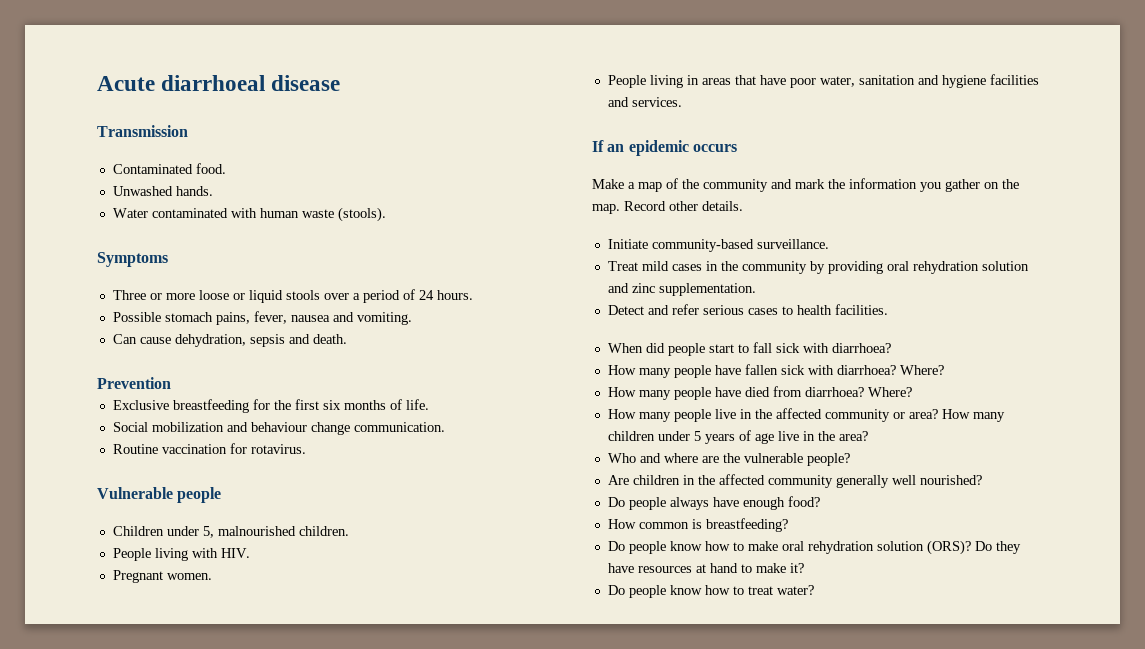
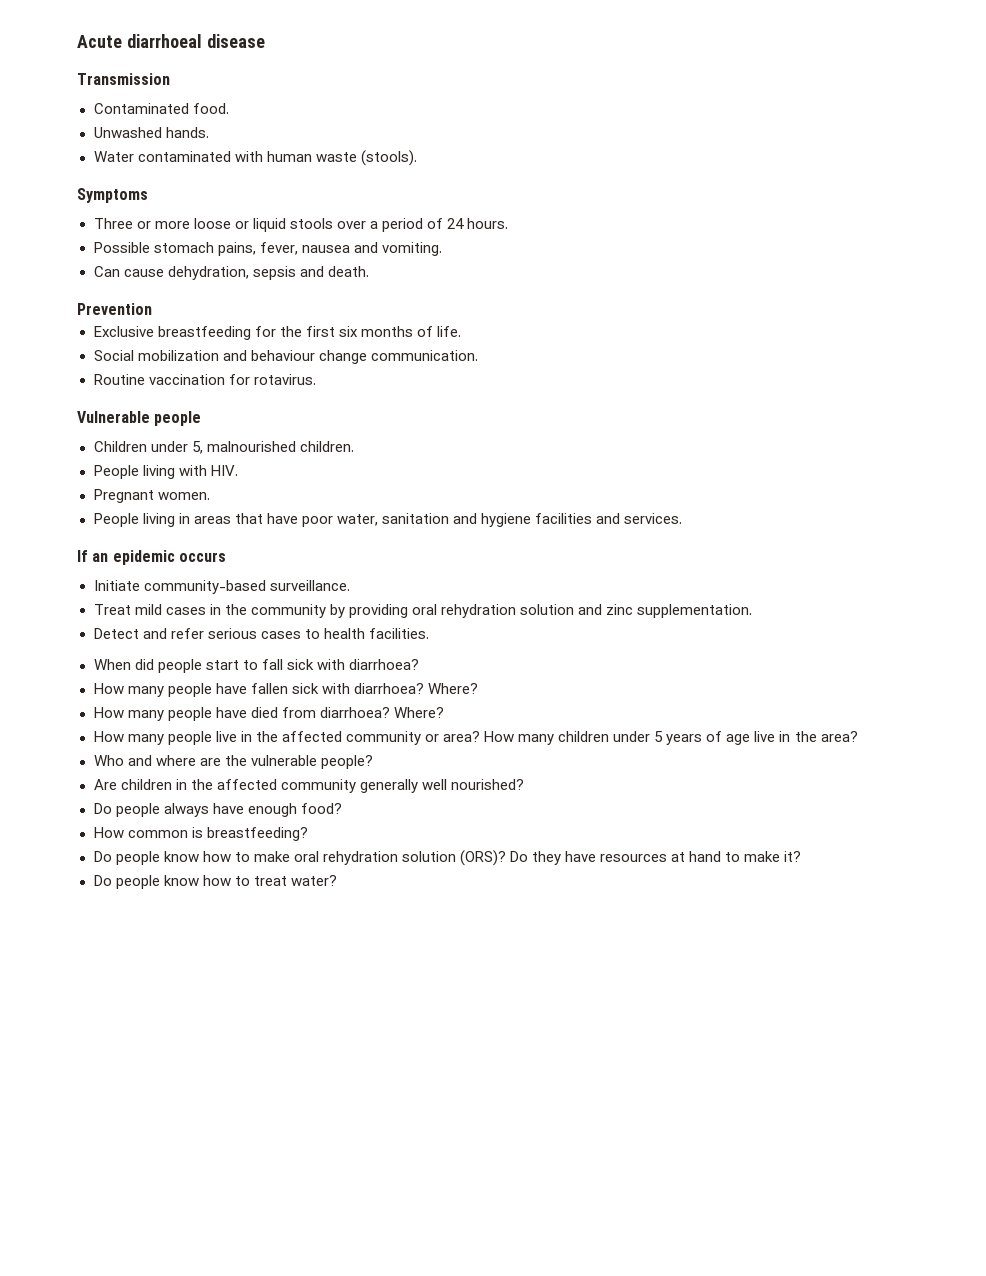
[592,178,1019,192] [592,201,743,214] // Make a map of the community and mark the information you gather on the map. Record other details. -> (226, 557) none

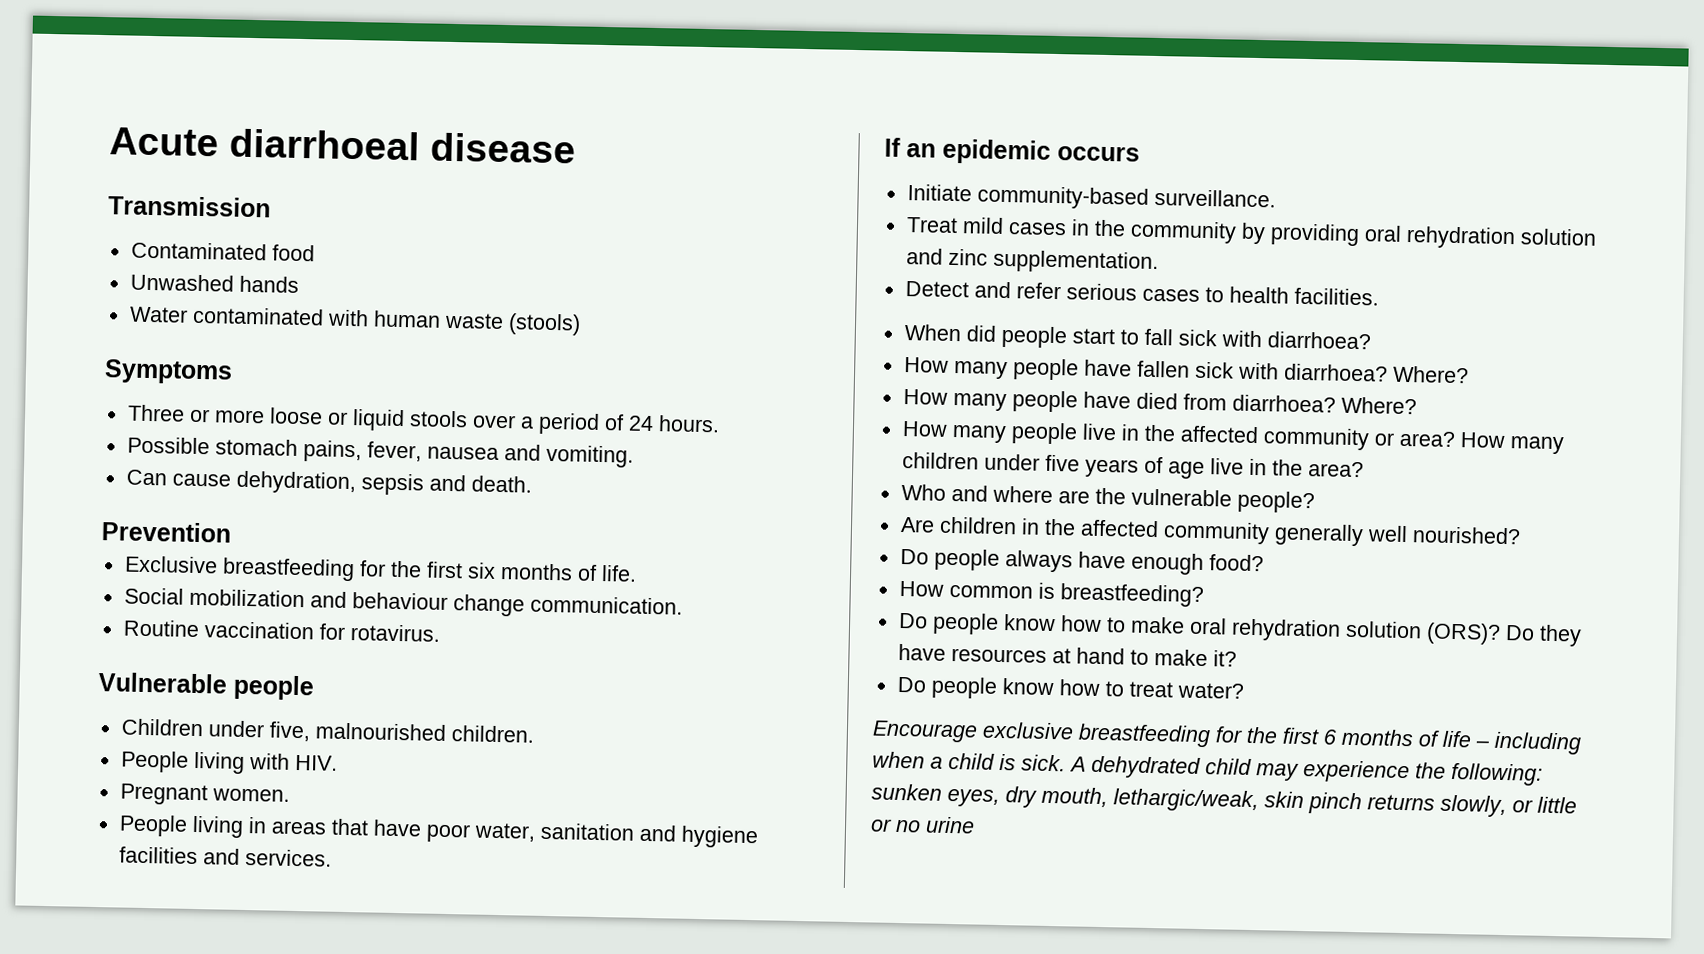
[192,103,229,114] food. -> [271,244,315,262] food
[165,127,209,138] hands. -> [238,275,299,293] hands
[360,150,417,166] (stools). -> [507,313,581,336] (stools)
[191,441,203,454] 5, -> [268,721,311,742] five,
[654,731,664,742] 5 -> [1044,454,1080,472] five
(337, 880) none -> [872,720,1582,755] [872,751,1543,786] [871,783,1577,818] [870,816,975,834] // Encourage exclusive breastfeeding for the first 6 months of life ‒ including when a child is sick. A dehydrated child may experience the following: sunken eyes, dry mouth, lethargic/weak, skin pinch returns slowly, or little or no urine

